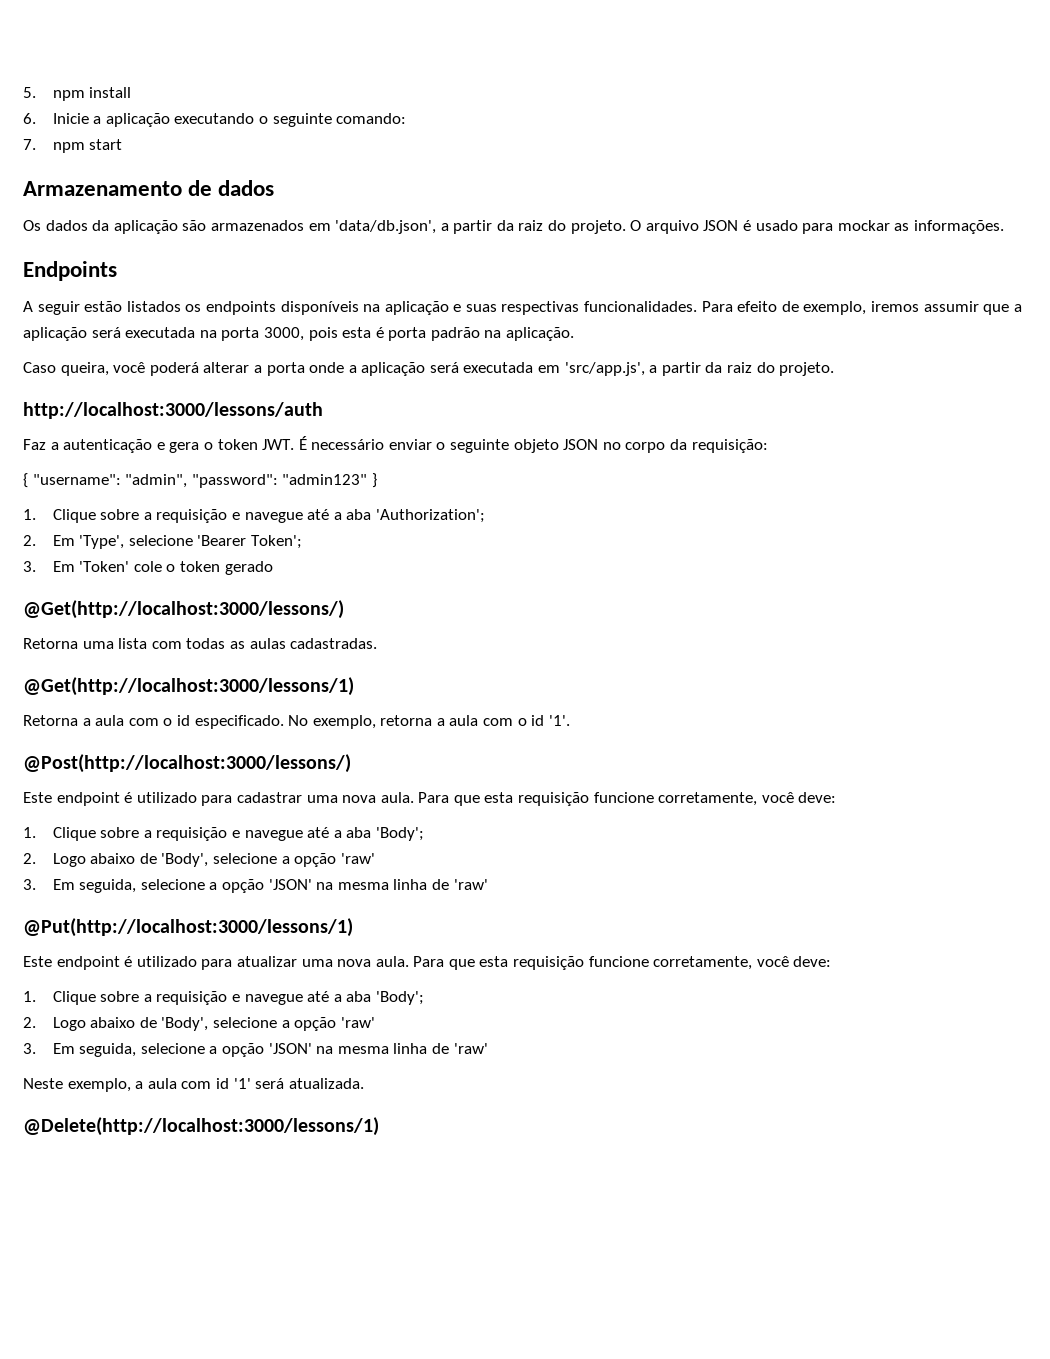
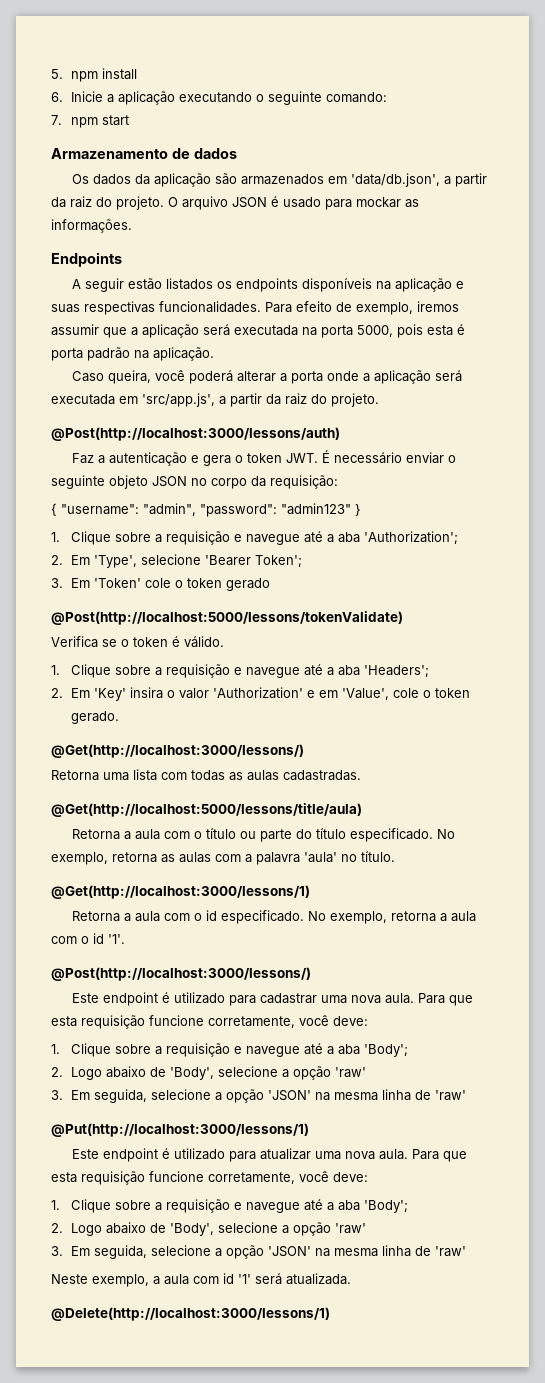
[263,327,304,341] 3000, -> [357,325,393,337] 5000,
[23,402,323,419] http://localhost:3000/lessons/auth -> [51,427,340,441] @Post(http://localhost:3000/lessons/auth)
(273, 568) none -> [51,611,403,625] [51,636,224,648] [51,664,429,678] [51,687,470,701] [70,711,119,724] // @Post(http://localhost:5000/lessons/tokenValidate) // Verifica se o token é válido. // 1. Clique sobre a requisição e navegue até a aba 'Headers'; // 2. Em 'Key' insira o valor 'Authorization' e em 'Value', cole o token gerado.
(378, 643) none -> [51,803,362,817] [71,828,455,842] [51,851,395,865] // @Get(http://localhost:5000/lessons/title/aula) // Retorna a aula com o título ou parte do título especificado. No exemplo, retorna as aulas com a palavra 'aula' no título.

